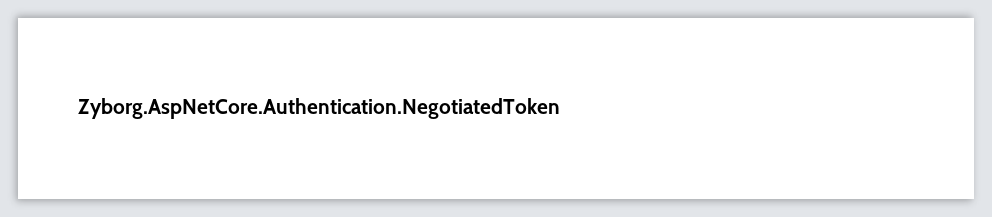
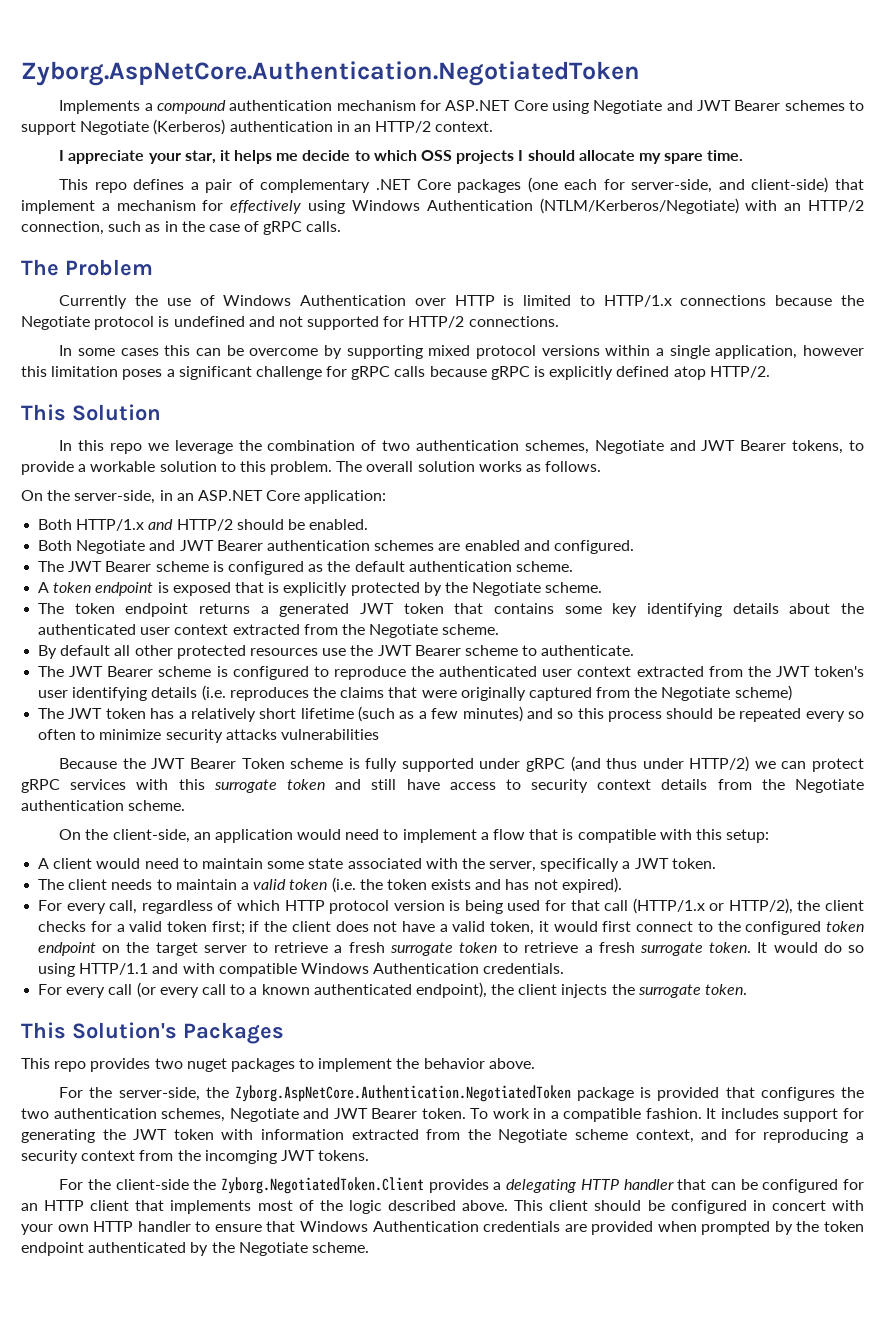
[78,98,560,119] Zyborg.AspNetCore.Authentication.NegotiatedToken -> [21,61,640,86] [59,100,864,114] [21,119,494,135] [59,150,744,164] [59,177,864,193] [21,198,865,214] [21,221,342,235] [21,259,153,276] [59,295,864,309] [21,316,559,330] [59,345,864,359] [21,366,770,380] [21,404,161,421] [59,440,864,454] [21,461,602,475] [21,490,387,504] [38,519,369,531] [38,540,634,554] [38,561,573,575] [38,582,603,596] [38,603,864,617] [38,624,500,638] [38,645,635,659] [38,666,865,680] [38,685,792,701] [38,706,864,722] [38,729,379,743] [59,756,864,772] [21,779,864,793] [21,800,186,811] [59,829,770,843] [38,858,716,872] [38,877,622,893] [38,898,865,914] [38,921,865,935] [38,942,864,956] [38,963,565,977] [38,982,748,998] [21,1022,284,1044] [21,1058,535,1072] [59,1085,864,1102] [21,1108,864,1122] [21,1129,865,1143] [21,1150,370,1164] [59,1177,864,1194] [21,1200,864,1214] [21,1221,864,1235] [21,1242,369,1256] Zyborg.AspNetCore.Authentication.NegotiatedToken // Implements a compound authentication mechanism for ASP.NET Core using Negotiate and JWT Bearer schemes to support Negotiate (Kerberos) authentication in an HTTP/2 context. // I appreciate your star, it helps me decide to which OSS projects I should allocate my spare time. // This repo defines a pair of complementary .NET Core packages (one each for server-side, and client-side) that implement a mechanism for effectively using Windows Authentication (NTLM/Kerberos/Negotiate) with an HTTP/2 connection, such as in the case of gRPC calls. // The Problem // Currently the use of Windows Authentication over HTTP is limited to HTTP/1.x connections because the Negotiate protocol is undefined and not supported for HTTP/2 connections. // In some cases this can be overcome by supporting mixed protocol versions within a single application, however this limitation poses a significant challenge for gRPC calls because gRPC is explicitly defined atop HTTP/2. // This Solution // In this repo we leverage the combination of two authentication schemes, Negotiate and JWT Bearer tokens, to provide a workable solution to this problem. The overall solution works as follows. // On the server-side, in an ASP.NET Core application: // Both HTTP/1.x and HTTP/2 should be enabled. // Both Negotiate and JWT Bearer authentication schemes are enabled and configured. // The JWT Bearer scheme is configured as the default authentication scheme. // A token endpoint is exposed that is explicitly protected by the Negotiate scheme. // The token endpoint returns a generated JWT token that contains some key identifying details about the authenticated user context extracted from the Negotiate scheme. // By default all other protected resources use the JWT Bearer scheme to authenticate. // The JWT Bearer scheme is configured to reproduce the authenticated user context extracted from the JWT token's user identifying details (i.e. reproduces the claims that were originally captured from the Negotiate scheme) // The JWT token has a relatively short lifetime (such as a few minutes) and so this process should be repeated every so often to minimize security attacks vulnerabilities // Because the JWT Bearer Token scheme is fully supported under gRPC (and thus under HTTP/2) we can protect gRPC services with this surrogate token and still have access to security context details from the Negotiate authentication scheme. // On the client-side, an application would need to implement a flow that is compatible with this setup: // A client would need to maintain some state associated with the server, specifically a JWT token. // The client needs to maintain a valid token (i.e. the token exists and has not expired). // For every call, regardless of which HTTP protocol version is being used for that call (HTTP/1.x or HTTP/2), the client checks for a valid token first; if the client does not have a valid token, it would first connect to the configured token endpoint on the target server to retrieve a fresh surrogate token to retrieve a fresh surrogate token. It would do so using HTTP/1.1 and with compatible Windows Authentication credentials. // For every call (or every call to a known authenticated endpoint), the client injects the surrogate token. // This Solution's Packages // This repo provides two nuget packages to implement the behavior above. // For the server-side, the Zyborg.AspNetCore.Authentication.NegotiatedToken package is provided that configures the two authentication schemes, Negotiate and JWT Bearer token. To work in a compatible fashion. It includes support for generating the JWT token with information extracted from the Negotiate scheme context, and for reproducing a security context from the incomging JWT tokens. // For the client-side the Zyborg.NegotiatedToken.Client provides a delegating HTTP handler that can be configured for an HTTP client that implements most of the logic described above. This client should be configured in concert with your own HTTP handler to ensure that Windows Authentication credentials are provided when prompted by the token endpoint authenticated by the Negotiate scheme.

